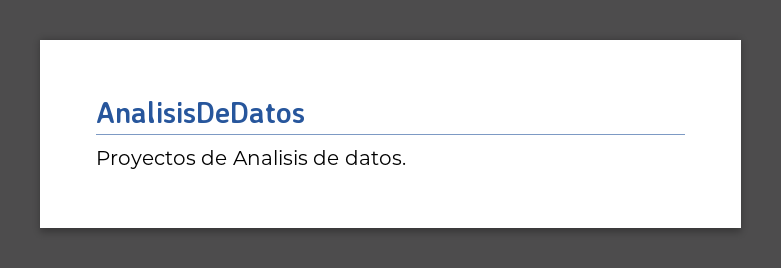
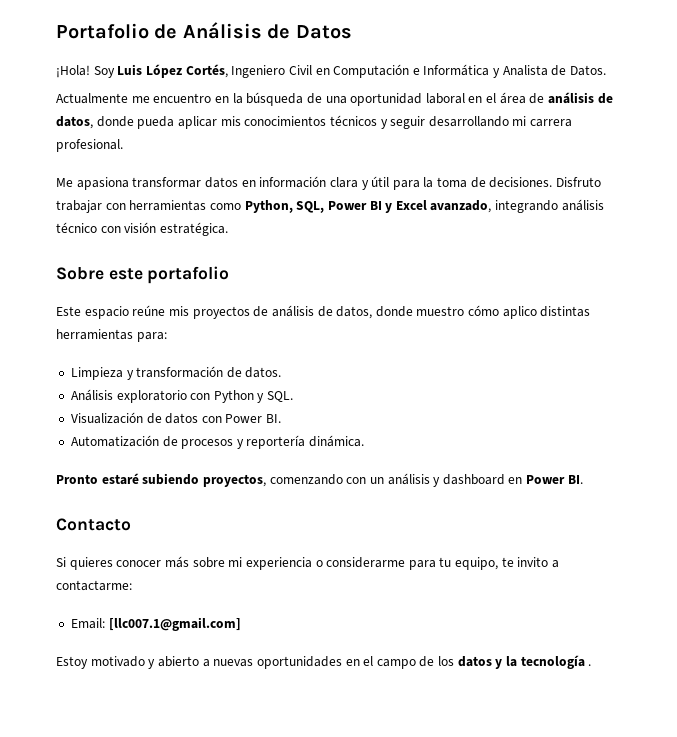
[96,101,305,123] [96,150,406,169] AnalisisDeDatos // Proyectos de Analisis de datos. -> [56,22,352,39] [56,64,607,78] [56,92,613,106] [56,115,573,129] [56,139,123,152] [56,176,602,190] [56,199,604,213] [56,222,228,236] [56,266,230,284] [56,305,591,319] [56,329,167,342] [70,366,282,380] [70,389,294,403] [70,412,282,424] [70,435,365,449] [56,473,583,487] [56,518,131,531] [56,556,560,570] [56,580,132,591] [70,617,241,631] [56,655,592,669] Portafolio de Análisis de Datos // ¡Hola! Soy Luis López Cortés, Ingeniero Civil en Computación e Informática y Analista de Datos. // Actualmente me encuentro en la búsqueda de una oportunidad laboral en el área de análisis de datos, donde pueda aplicar mis conocimientos técnicos y seguir desarrollando mi carrera profesional. // Me apasiona transformar datos en información clara y útil para la toma de decisiones. Disfruto trabajar con herramientas como Python, SQL, Power BI y Excel avanzado, integrando análisis técnico con visión estratégica. // Sobre este portafolio // Este espacio reúne mis proyectos de análisis de datos, donde muestro cómo aplico distintas herramientas para: // Limpieza y transformación de datos. // Análisis exploratorio con Python y SQL. // Visualización de datos con Power BI. // Automatización de procesos y reportería dinámica. // Pronto estaré subiendo proyectos, comenzando con un análisis y dashboard en Power BI. // Contacto // Si quieres conocer más sobre mi experiencia o considerarme para tu equipo, te invito a contactarme: // Email: [llc007.1@gmail.com] // Estoy motivado y abierto a nuevas oportunidades en el campo de los datos y la tecnología .

